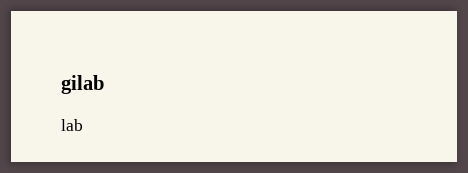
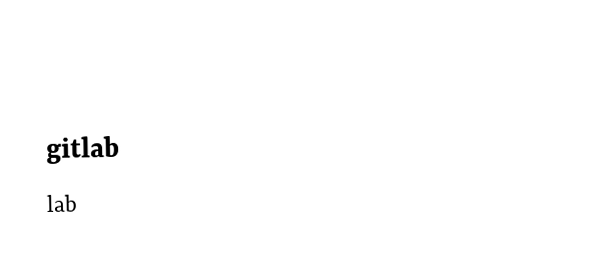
[61,75,104,94] gilab -> [45,135,120,164] gitlab

